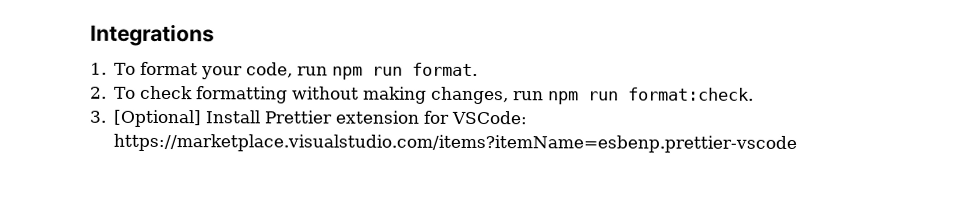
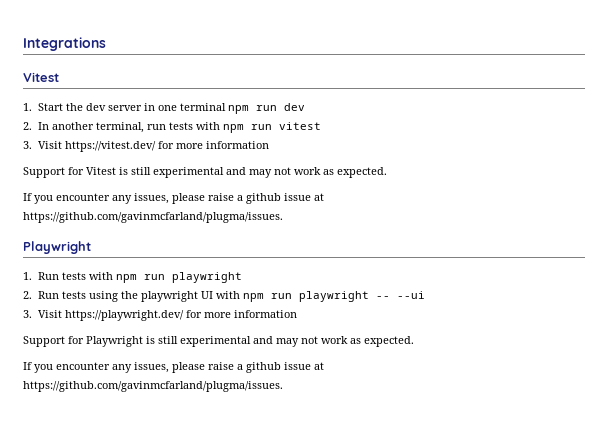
[90,61,479,80] [90,85,755,105] [89,109,528,128] [113,133,798,154] // 1. To format your code, run npm run format. // 2. To check formatting without making changes, run npm run format:check. // 3. [Optional] Install Prettier extension for VSCode: https://marketplace.visualstudio.com/items?itemName=esbenp.prettier-vscode -> [23,72,59,82] [23,103,305,114] [23,122,321,133] [23,141,269,152] [23,167,387,178] [23,193,324,204] [23,212,283,223] [23,241,91,254] [23,272,242,283] [23,291,425,302] [23,310,297,321] [23,336,414,347] [23,362,324,373] [23,381,283,392] // Vitest // 1. Start the dev server in one terminal npm run dev // 2. In another terminal, run tests with npm run vitest // 3. Visit https://vitest.dev/ for more information // Support for Vitest is still experimental and may not work as expected. // If you encounter any issues, please raise a github issue at https://github.com/gavinmcfarland/plugma/issues. // Playwright // 1. Run tests with npm run playwright // 2. Run tests using the playwright UI with npm run playwright -- --ui // 3. Visit https://playwright.dev/ for more information // Support for Playwright is still experimental and may not work as expected. // If you encounter any issues, please raise a github issue at https://github.com/gavinmcfarland/plugma/issues.

